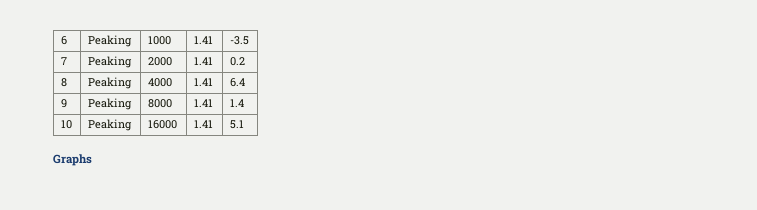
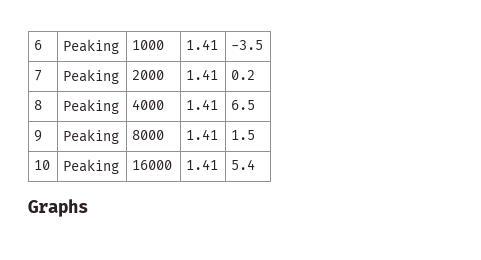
[229,78,245,87] 6.4 -> [231,100,256,110] 6.5
[229,99,244,107] 1.4 -> [231,130,256,140] 1.5
[229,120,244,129] 5.1 -> [231,159,256,170] 5.4

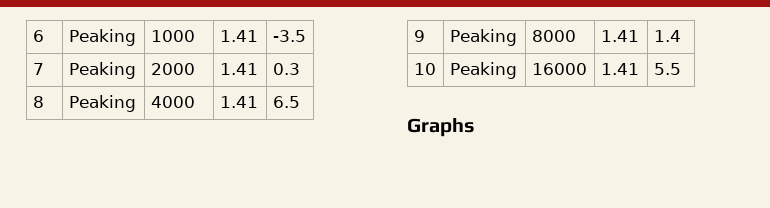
[231,70,256,80] 0.2 -> [272,63,300,75] 0.3
[231,130,256,140] 1.5 -> [653,30,681,42] 1.4
[231,159,256,170] 5.4 -> [653,63,681,75] 5.5

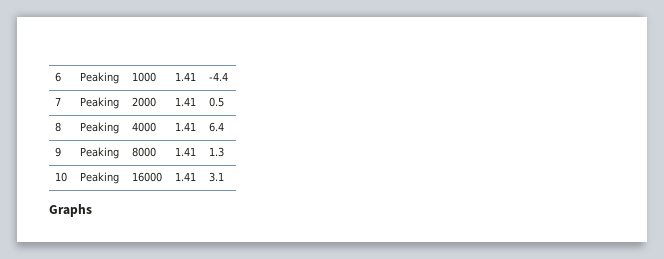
[272,30,306,42] -3.5 -> [209,72,229,81] -4.4
[272,63,300,75] 0.3 -> [209,97,225,107] 0.5
[272,96,300,108] 6.5 -> [209,122,225,132] 6.4
[653,30,681,42] 1.4 -> [209,147,225,157] 1.3
[653,63,681,75] 5.5 -> [209,172,225,182] 3.1

